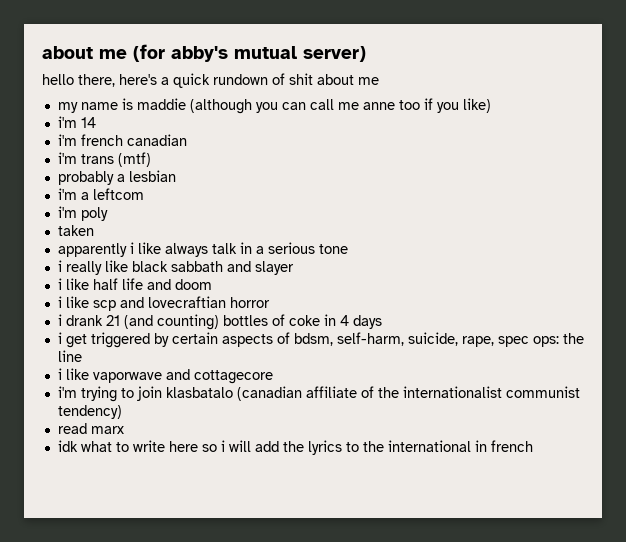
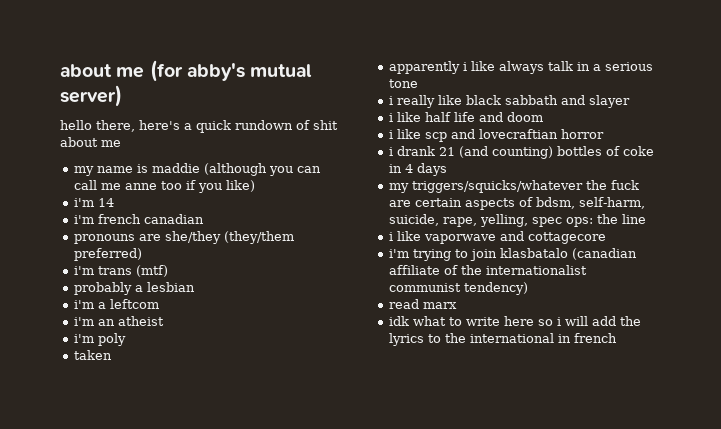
(187, 140) none -> [74,231,295,244] [74,248,143,261] // pronouns are she/they (they/them preferred)
(144, 194) none -> [74,316,165,326] // i'm an atheist
[57,332,169,348] i get triggered by -> [389,180,640,193] [389,200,412,207] my triggers/squicks/whatever the fuck are
(494, 341) none -> [480,214,529,227] yelling,

